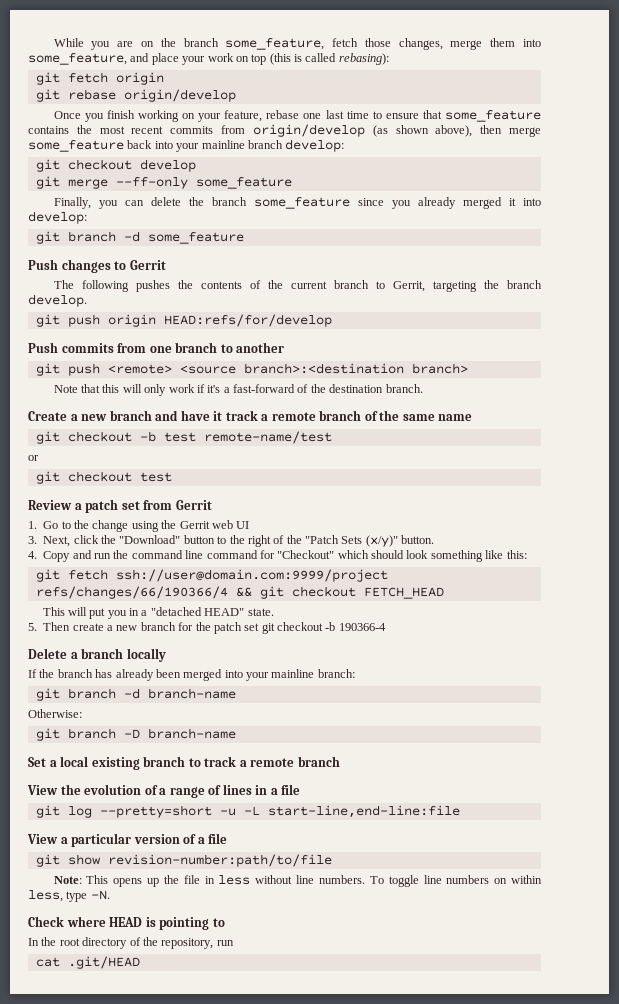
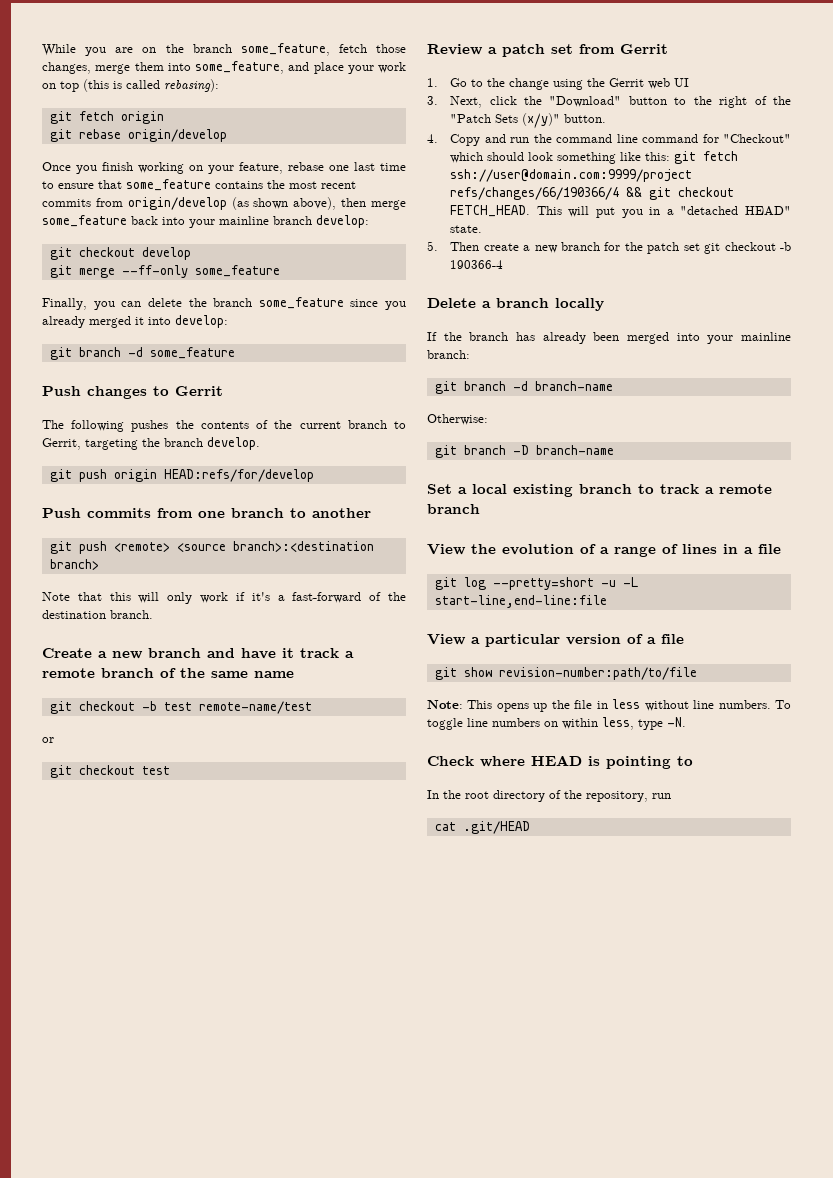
(527, 554) // -> (671, 156) none
[363,587,444,599] FETCH_HEAD // -> [450,205,531,217] FETCH_HEAD.

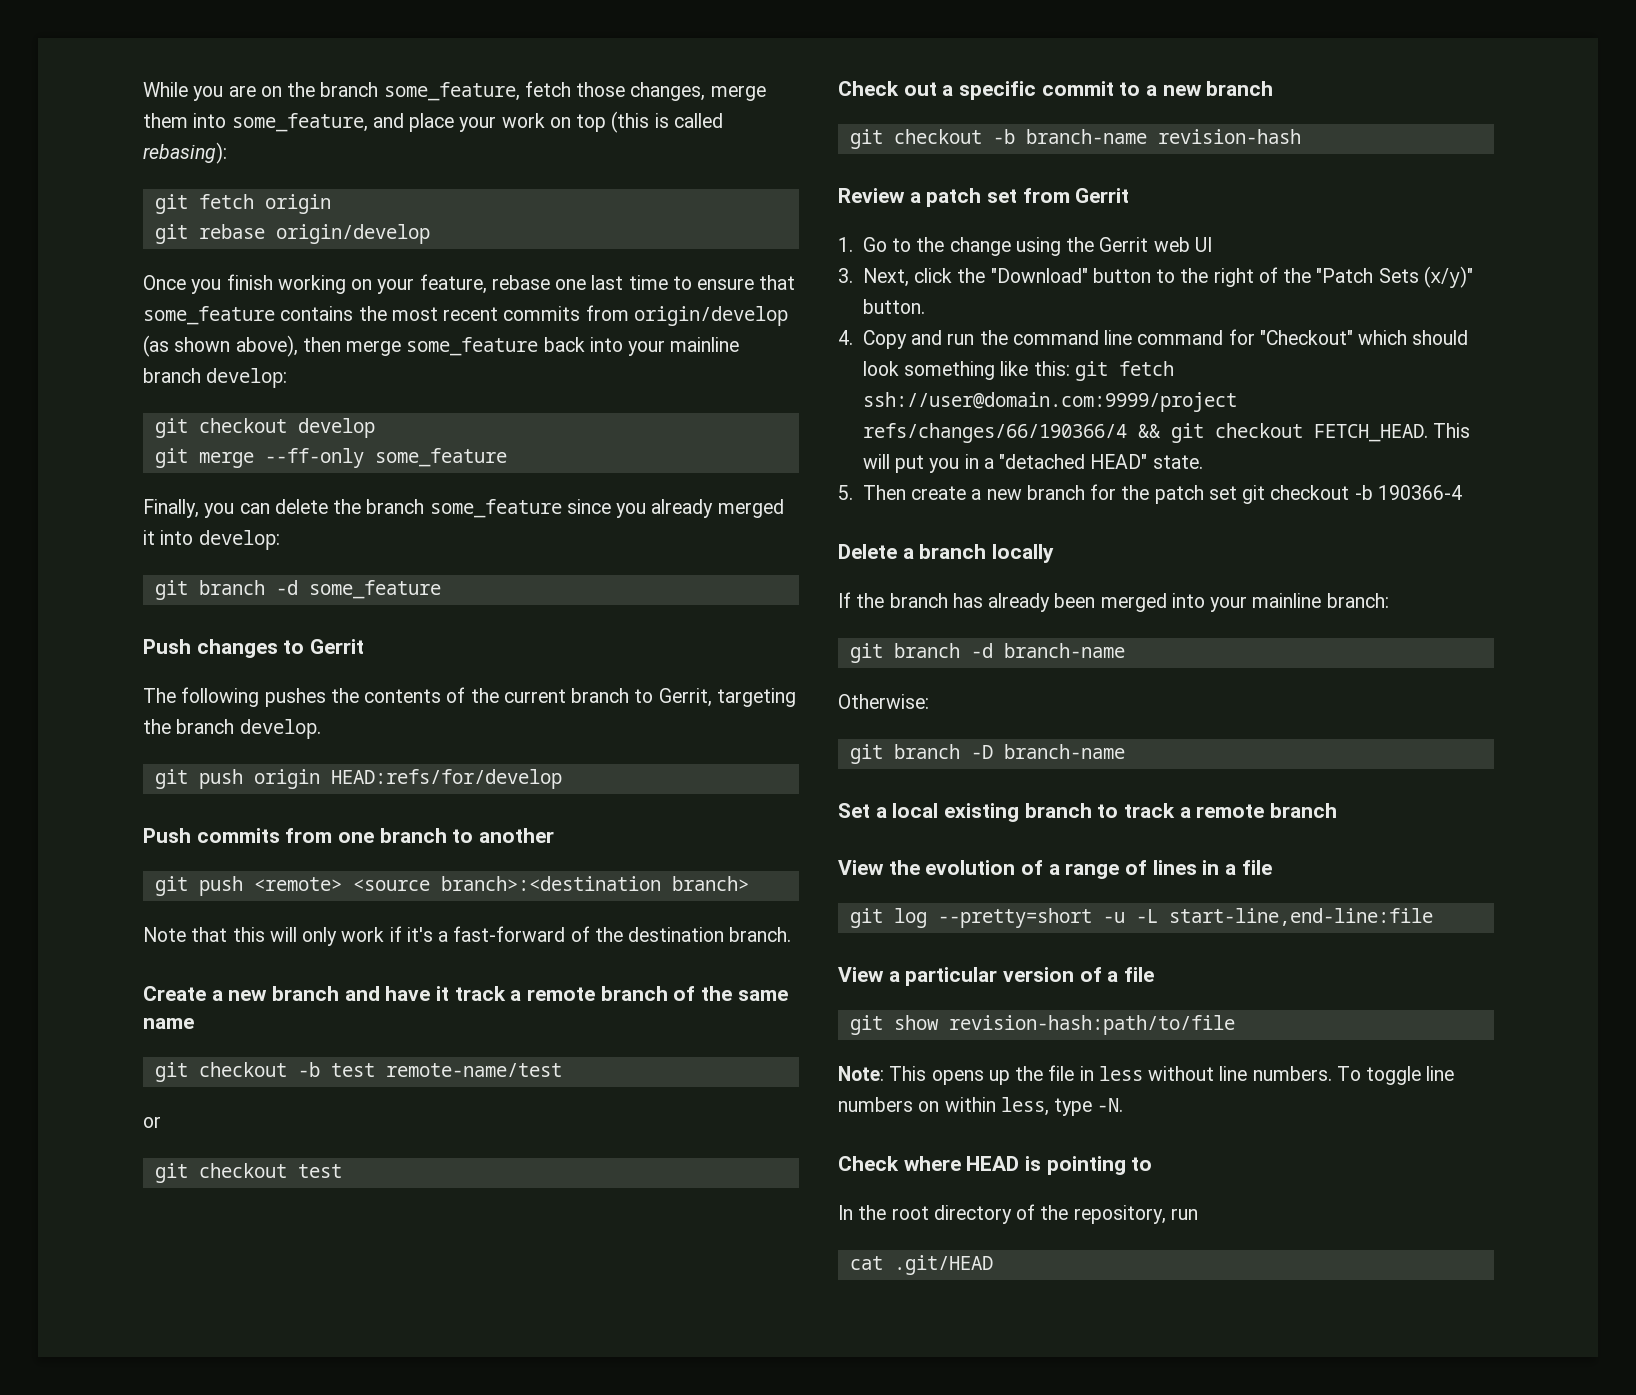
(170, 770) none -> [838,81,1274,100] [849,129,1301,149] // Check out a specific commit to a new branch // git checkout -b branch-name revision-hash
[498,667,697,680] revision-number:path/to/file -> [948,1015,1235,1035] revision-hash:path/to/file

